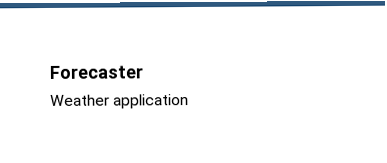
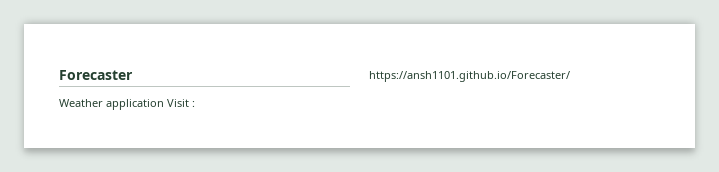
(190, 101) none -> [167,99,195,107] [369,71,570,82] Visit : https://ansh1101.github.io/Forecaster/

